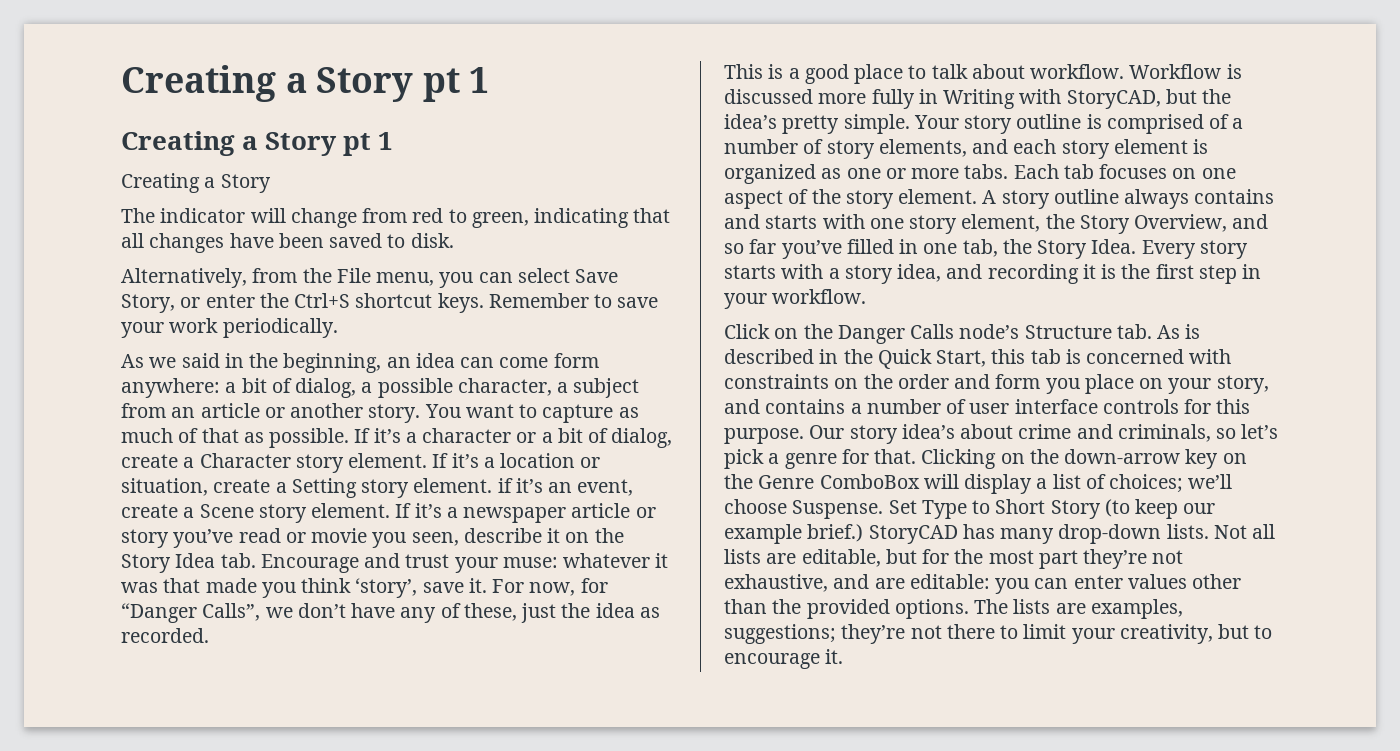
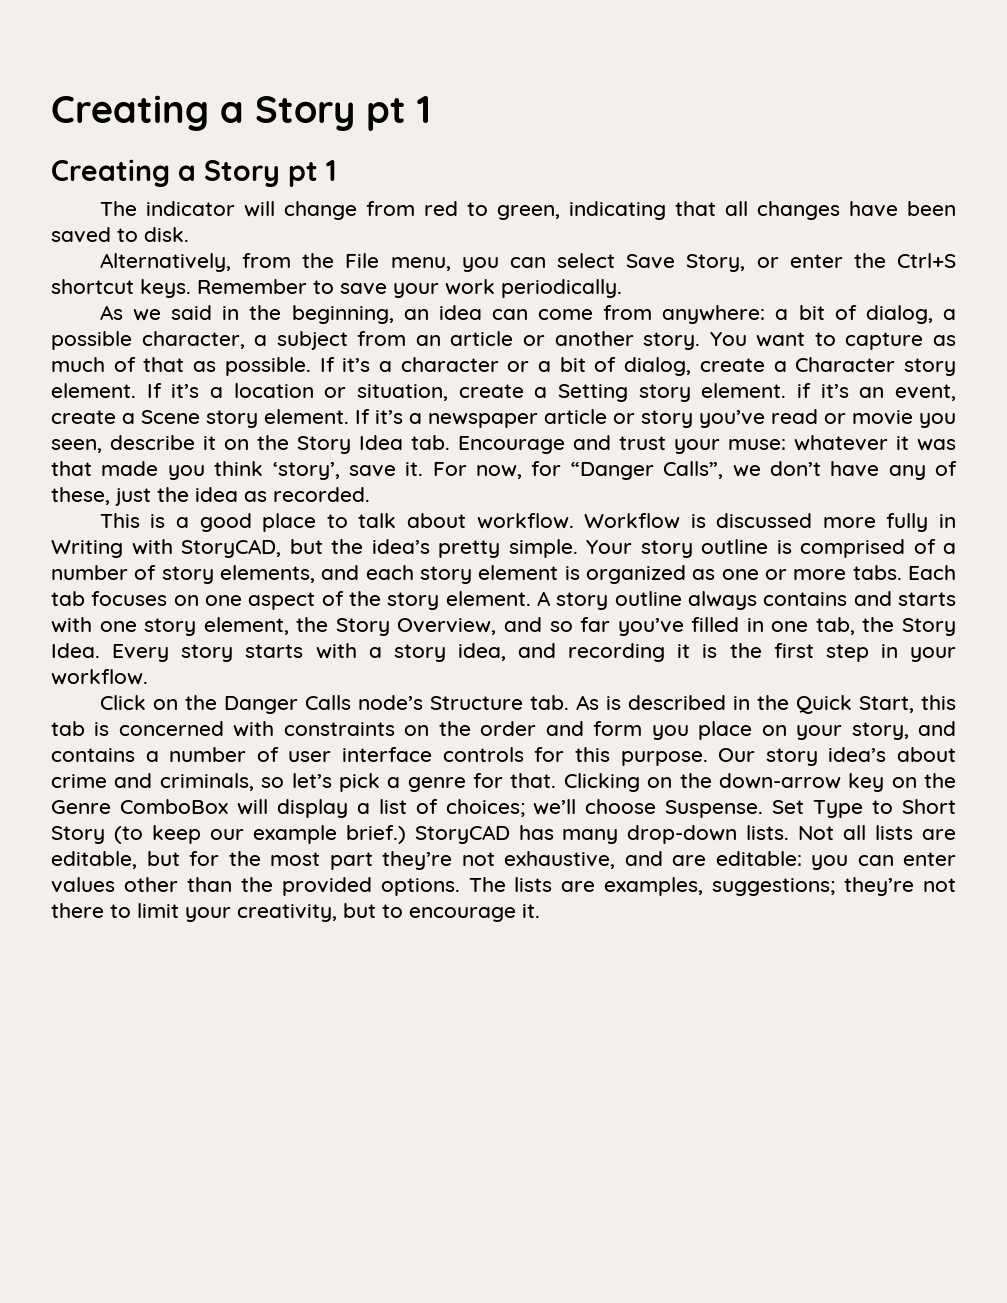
[121,173,271,193] // Creating a Story -> (336, 170) none
[553,353,599,368] form -> [603,305,653,320] from

